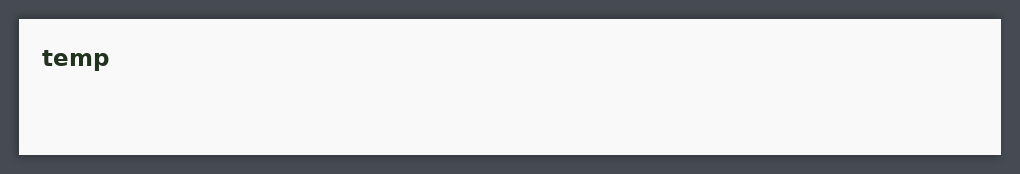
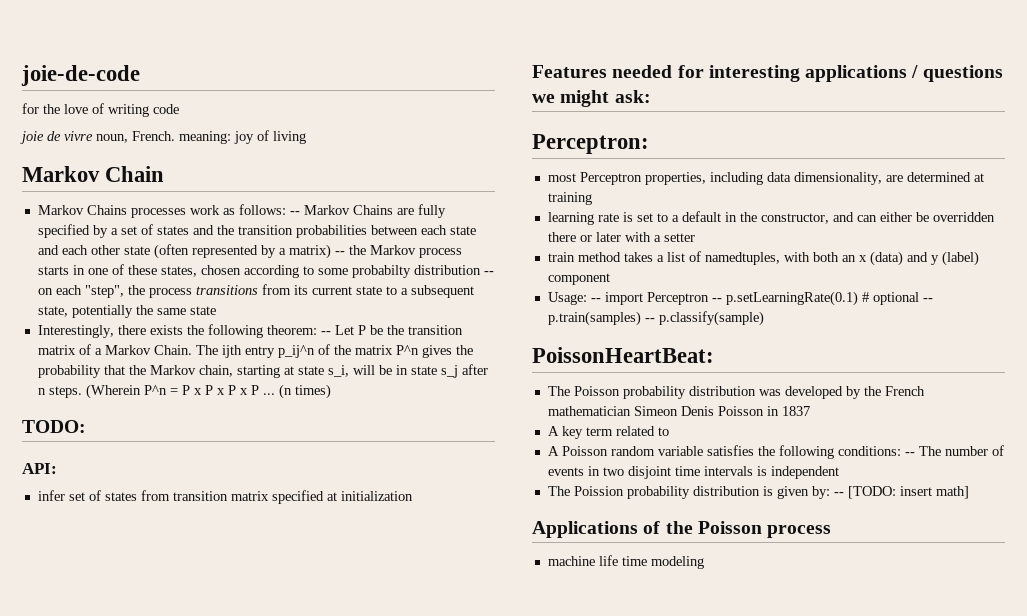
[42,50,109,71] temp -> [21,65,140,86] [22,103,179,117] [20,130,306,144] [22,166,165,182] [37,204,446,218] [37,224,476,238] [37,244,462,259] [37,264,494,278] [37,284,474,298] [37,305,216,318] [37,324,463,338] [37,344,473,358] [37,364,488,378] [37,384,331,399] [22,420,86,433] [22,463,57,474] [37,490,413,504] [532,65,1003,82] [532,90,651,107] [532,134,649,154] [547,172,984,185] [547,192,592,205] [547,211,995,225] [547,232,695,242] [547,251,979,266] [547,273,610,285] [547,291,933,306] [547,311,764,326] [532,347,714,363] [547,386,925,399] [547,406,810,416] [547,426,669,439] [547,445,1004,459] [547,466,839,479] [547,486,969,499] [532,521,832,538] [547,555,704,569] joie-de-code // for the love of writing code // joie de vivre noun, French. meaning: joy of living // Markov Chain // Markov Chains processes work as follows: -- Markov Chains are fully specified by a set of states and the transition probabilities between each state and each other state (often represented by a matrix) -- the Markov process starts in one of these states, chosen according to some probabilty distribution -- on each "step", the process transitions from its current state to a subsequent state, potentially the same state // Interestingly, there exists the following theorem: -- Let P be the transition matrix of a Markov Chain. The ijth entry p_ij^n of the matrix P^n gives the probability that the Markov chain, starting at state s_i, will be in state s_j after n steps. (Wherein P^n = P x P x P x P ... (n times) // TODO: // API: // infer set of states from transition matrix specified at initialization // Features needed for interesting applications / questions we might ask: // Perceptron: // most Perceptron properties, including data dimensionality, are determined at training // learning rate is set to a default in the constructor, and can either be overridden there or later with a setter // train method takes a list of namedtuples, with both an x (data) and y (label) component // Usage: -- import Perceptron -- p.setLearningRate(0.1) # optional -- p.train(samples) -- p.classify(sample) // PoissonHeartBeat: // The Poisson probability distribution was developed by the French mathematician Simeon Denis Poisson in 1837 // A key term related to // A Poisson random variable satisfies the following conditions: -- The number of events in two disjoint time intervals is independent // The Poission probability distribution is given by: -- [TODO: insert math] // Applications of the Poisson process // machine life time modeling

